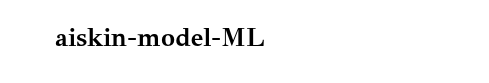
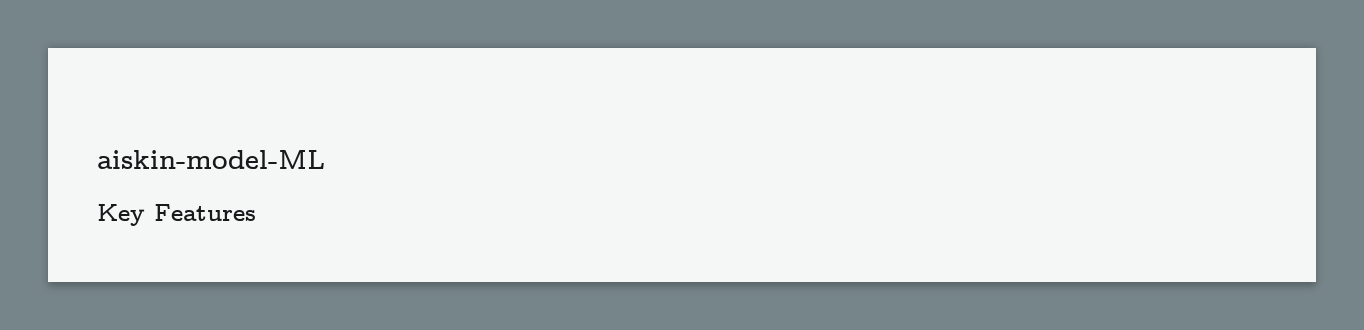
(265, 37) none -> [97,204,256,226] // Key Features

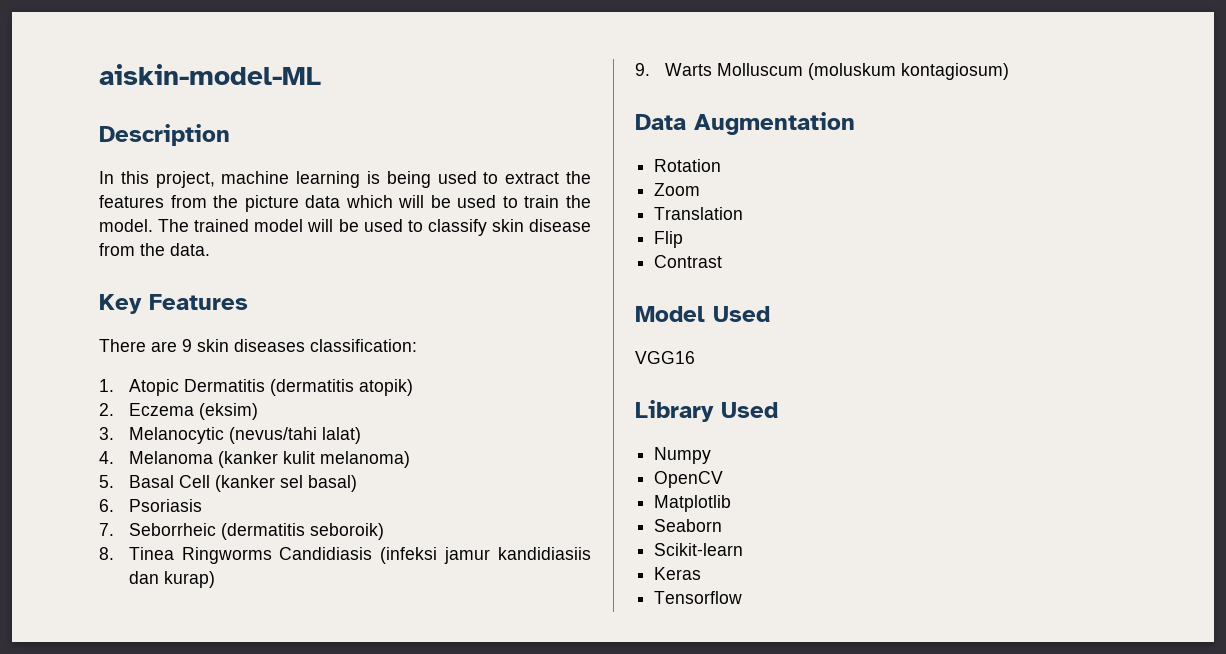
[97,204,256,226] Key Features -> [99,124,230,146] [99,171,591,188] [99,195,591,212] [99,219,592,236] [99,243,210,256] [99,294,248,314] [99,339,417,352] [99,379,413,396] [99,403,258,420] [99,427,361,444] [99,451,410,468] [99,475,357,492] [99,499,202,512] [99,523,384,540] [99,547,591,564] [128,571,215,588] [635,63,1009,80] [635,112,855,135] [654,159,722,172] [654,183,701,196] [654,207,744,220] [654,231,684,248] [654,255,723,268] [635,306,770,322] [635,351,695,364] [635,400,778,422] [654,447,712,464] [654,471,724,488] [654,495,732,512] [654,519,723,532] [654,543,744,556] [654,567,702,580] [654,591,743,604] Description // In this project, machine learning is being used to extract the features from the picture data which will be used to train the model. The trained model will be used to classify skin disease from the data. // Key Features // There are 9 skin diseases classification: // 1. Atopic Dermatitis (dermatitis atopik) // 2. Eczema (eksim) // 3. Melanocytic (nevus/tahi lalat) // 4. Melanoma (kanker kulit melanoma) // 5. Basal Cell (kanker sel basal) // 6. Psoriasis // 7. Seborrheic (dermatitis seboroik) // 8. Tinea Ringworms Candidiasis (infeksi jamur kandidiasiis dan kurap) // 9. Warts Molluscum (moluskum kontagiosum) // Data Augmentation // Rotation // Zoom // Translation // Flip // Contrast // Model Used // VGG16 // Library Used // Numpy // OpenCV // Matplotlib // Seaborn // Scikit-learn // Keras // Tensorflow

